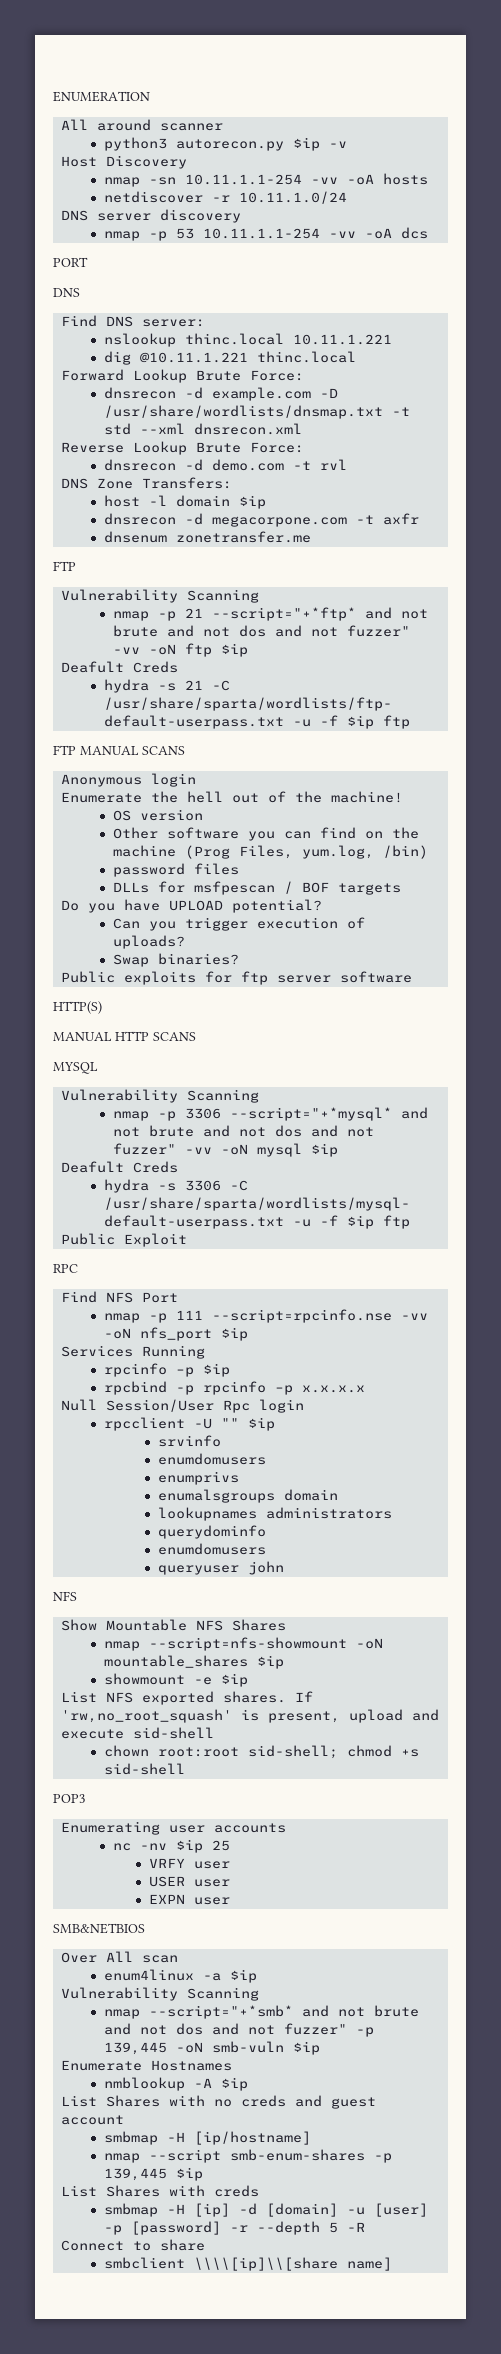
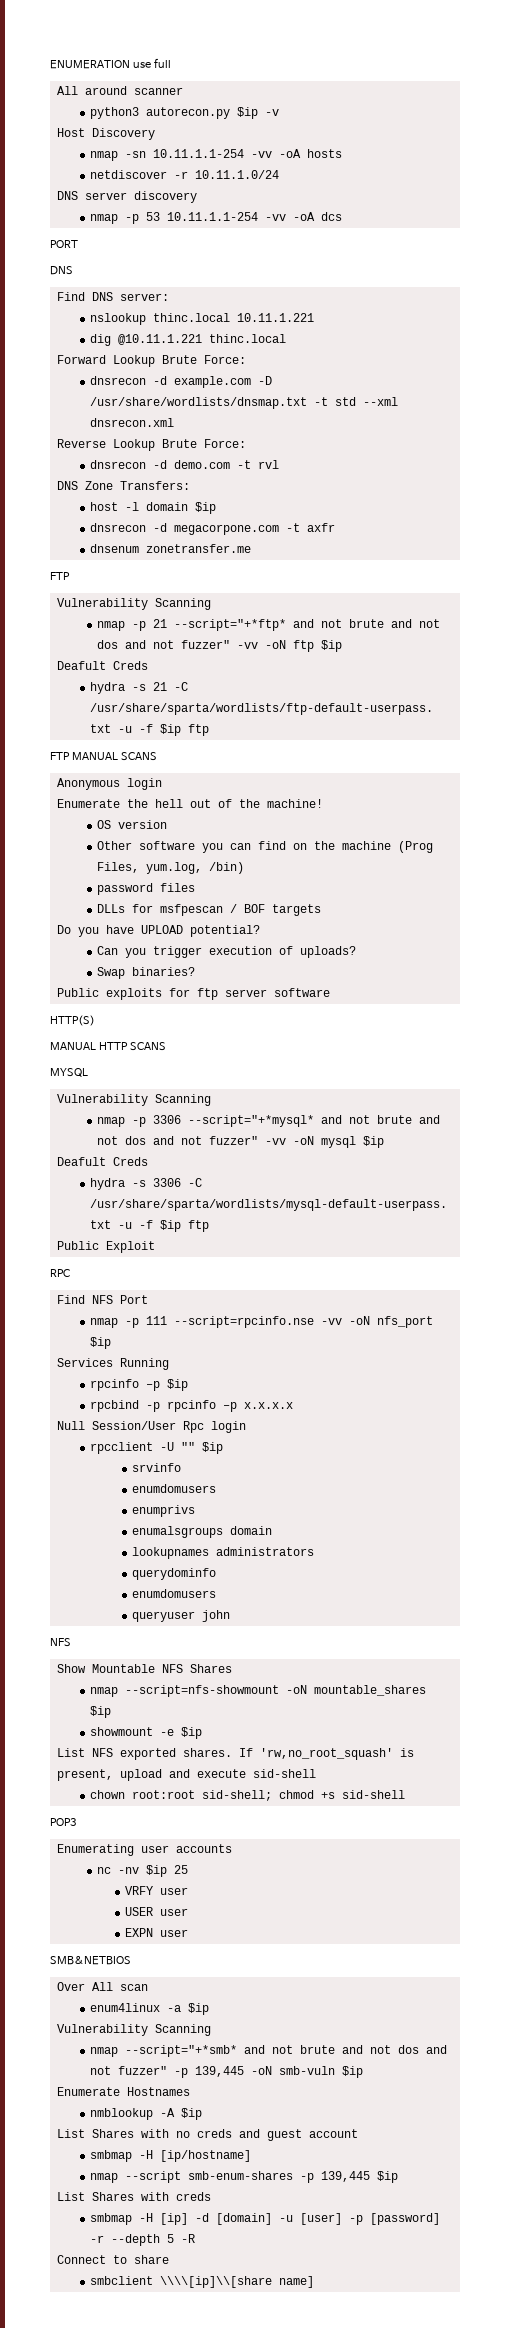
(150, 96) none -> [132,58,171,68] use full

